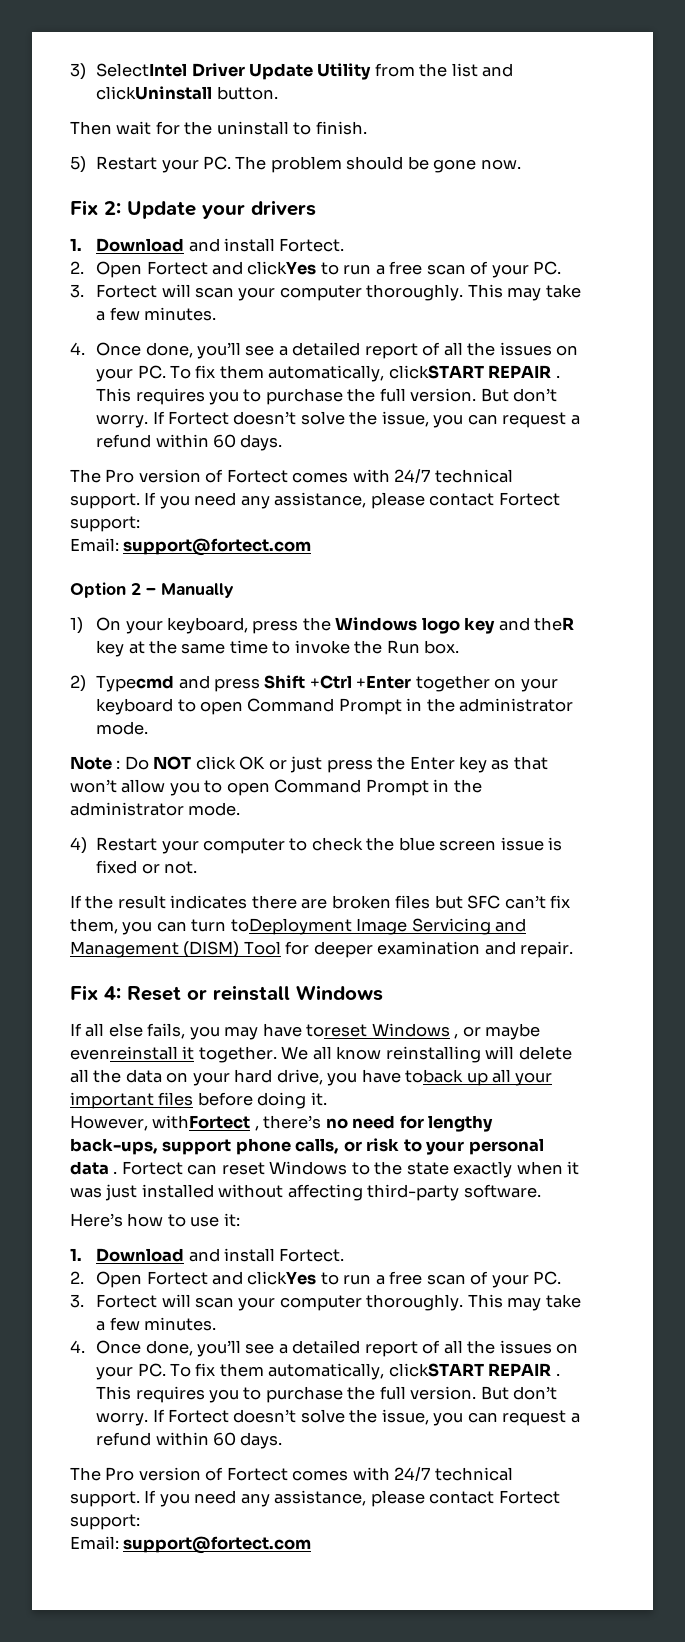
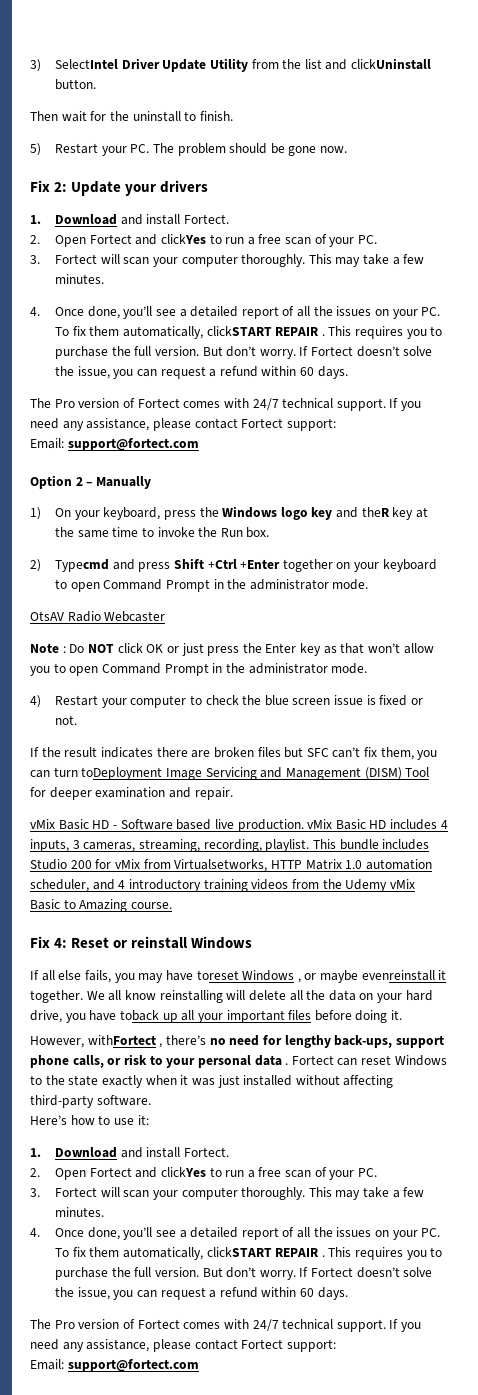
(149, 728) none -> [30,611,166,622] // OtsAV Radio Webcaster
(574, 949) none -> [30,819,448,832] [30,839,430,852] [30,859,432,872] [30,879,415,892] [30,899,172,912] // vMix Basic HD - Software based live production. vMix Basic HD includes 4 inputs, 3 cameras, streaming, recording, playlist. This bundle includes Studio 200 for vMix from Virtualsetworks, HTTP Matrix 1.0 automation scheduler, and 4 introductory training videos from the Udemy vMix Basic to Amazing course.

